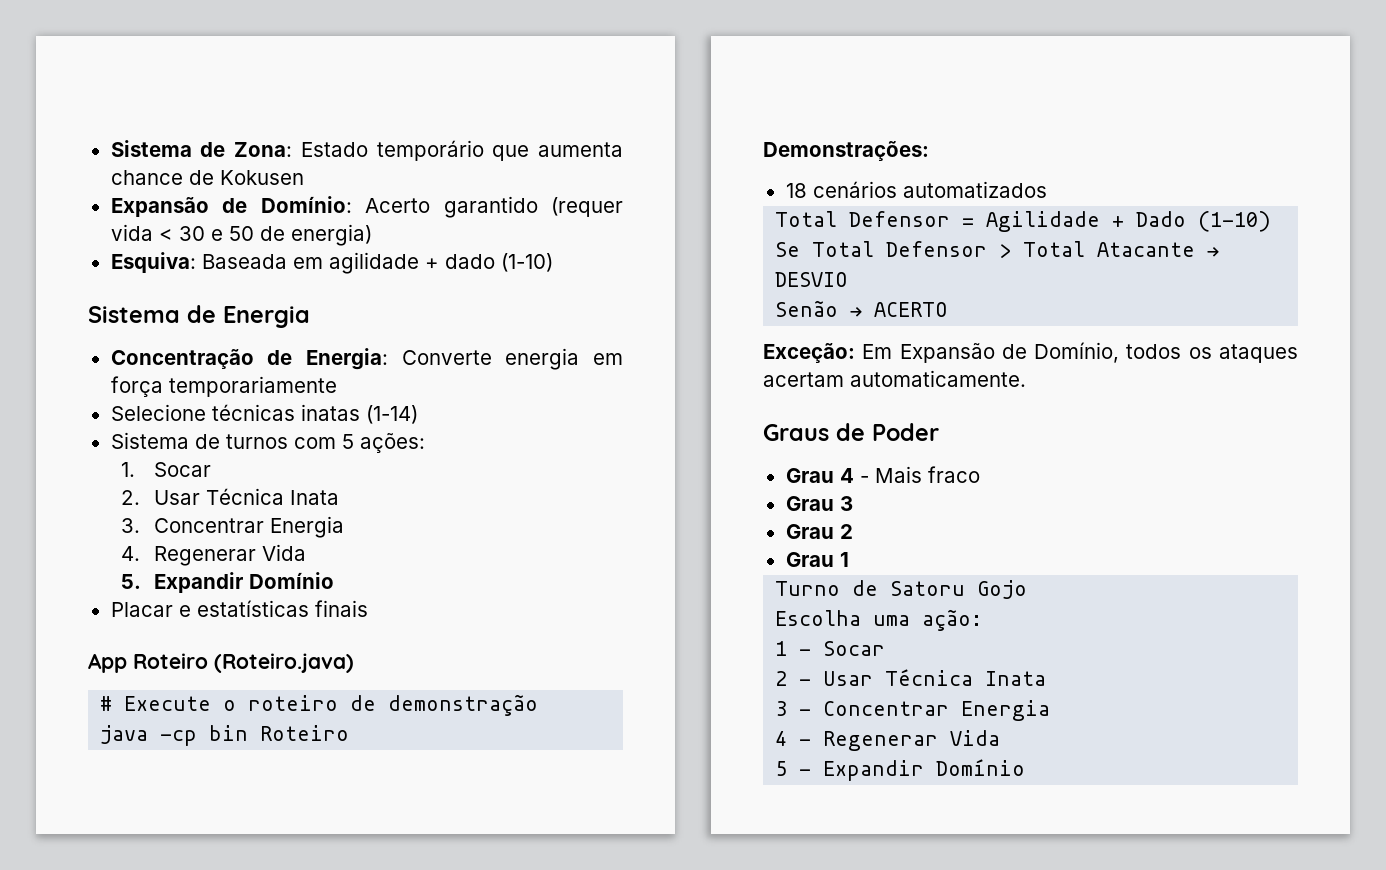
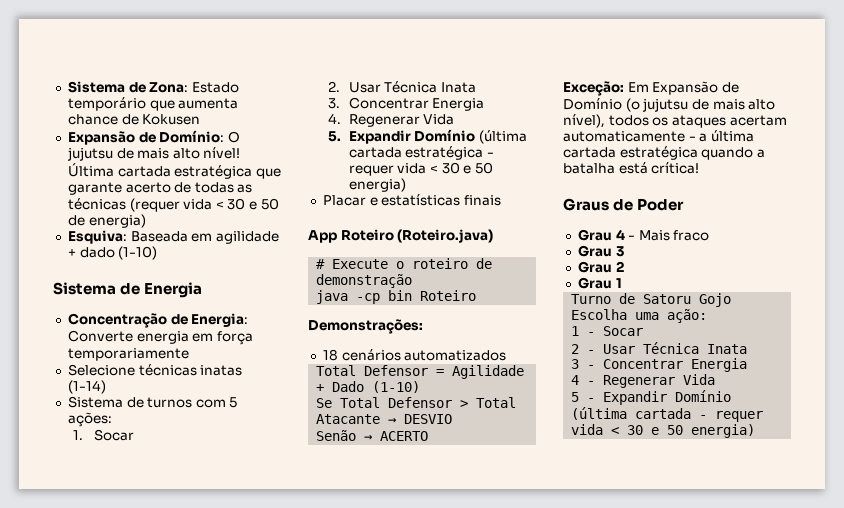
[365,196,538,218] Acerto garantido -> [227,131,240,143] [66,147,241,161] [67,163,281,179] [67,182,253,195] [67,198,126,210] O jujutsu de mais alto nível! Última cartada estratégica que garante acerto de todas as técnicas
(334, 580) none -> [479,130,528,144] [348,146,495,160] [348,162,493,176] [348,178,406,192] (última cartada estratégica - requer vida < 30 e 50 energia)
[1034,342,1298,363] [763,370,1026,387] Domínio, todos os ataques acertam automaticamente. -> [563,98,776,112] [563,114,787,128] [563,130,754,142] [563,146,765,160] [563,162,700,174] Domínio (o jujutsu de mais alto nível), todos os ataques acertam automaticamente - a última cartada estratégica quando a batalha está crítica!
(1026, 767) none -> [571,407,764,422] [571,424,756,438] (última cartada - requer vida < 30 e 50 energia)

